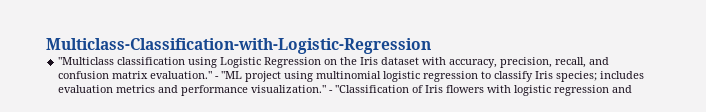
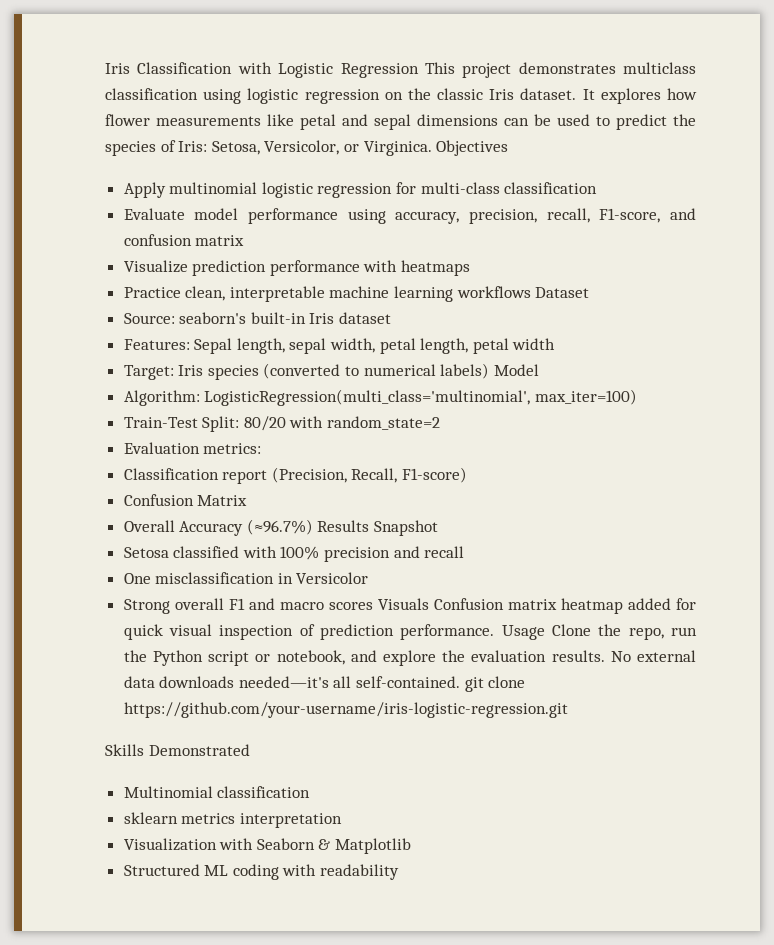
[46,38,431,54] [58,57,447,68] Multiclass-Classification-with-Logistic-Regression // "Multiclass classification using Logistic Regression on the Iris dataset with -> [105,62,696,78] [105,88,697,104] [105,114,696,130] [105,140,509,156] [123,182,598,198] [123,208,386,224] Iris Classification with Logistic Regression This project demonstrates multiclass classification using logistic regression on the classic Iris dataset. It explores how flower measurements like petal and sepal dimensions can be used to predict the species of Iris: Setosa, Versicolor, or Virginica. Objectives // Apply multinomial logistic regression for multi-class classification // Evaluate model performance using
(587, 62) none -> [599,208,661,223] F1-score,
[150,71,645,82] [58,85,633,96] evaluation." - "ML project using multinomial logistic regression to classify Iris species; includes evaluation metrics and performance visualization." - "Classification of Iris flowers with logistic regression and -> [123,260,471,276] [123,286,590,302] [123,312,392,324] [123,338,556,354] [123,363,539,380] [123,389,637,406] [123,416,441,432] [123,442,262,454] [123,467,468,484] [123,494,248,506] [123,519,439,536] [123,546,465,562] [123,572,369,584] [123,598,696,614] [123,624,697,640] [123,650,696,666] [123,676,526,692] [123,702,568,718] [105,744,250,756] [123,786,311,798] [123,812,342,828] [123,838,412,854] [123,864,400,880] // Visualize prediction performance with heatmaps // Practice clean, interpretable machine learning workflows Dataset // Source: seaborn's built-in Iris dataset // Features: Sepal length, sepal width, petal length, petal width // Target: Iris species (converted to numerical labels) Model // Algorithm: LogisticRegression(multi_class='multinomial', max_iter=100) // Train-Test Split: 80/20 with random_state=2 // Evaluation metrics: // Classification report (Precision, Recall, F1-score) // Confusion Matrix // Overall Accuracy (≈96.7%) Results Snapshot // Setosa classified with 100% precision and recall // One misclassification in Versicolor // Strong overall F1 and macro scores Visuals Confusion matrix heatmap added for quick visual inspection of prediction performance. Usage Clone the repo, run the Python script or notebook, and explore the evaluation results. No external data downloads needed—it's all self-contained. git clone https://github.com/your-username/iris-logistic-regression.git // Skills Demonstrated // Multinomial classification // sklearn metrics interpretation // Visualization with Seaborn & Matplotlib // Structured ML coding with readability

